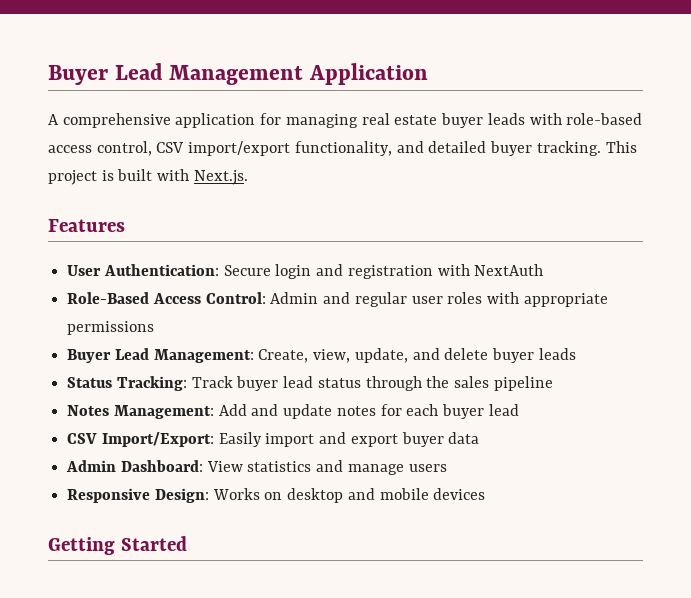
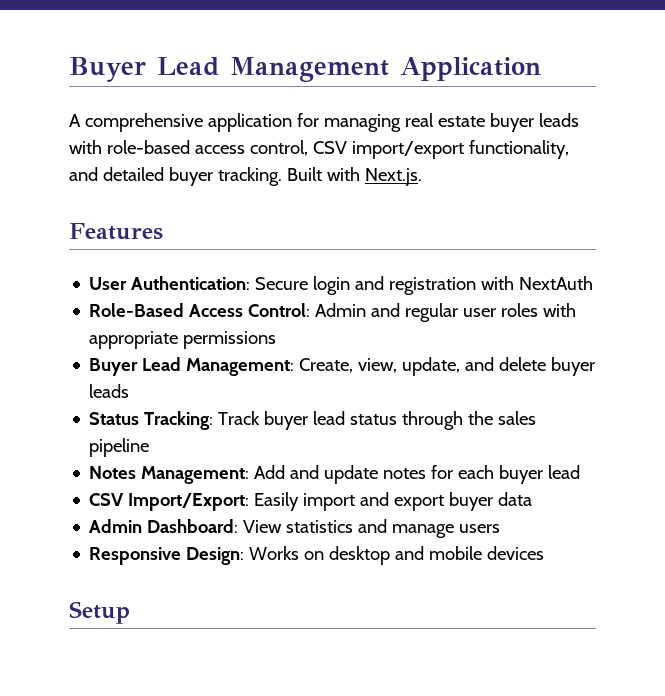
[605,141,637,153] [48,169,153,185] This project is built -> [286,167,322,181] Built
[48,536,187,555] Getting Started -> [69,601,130,624] Setup

